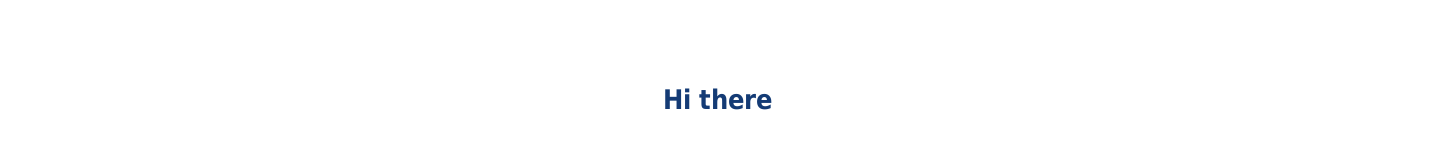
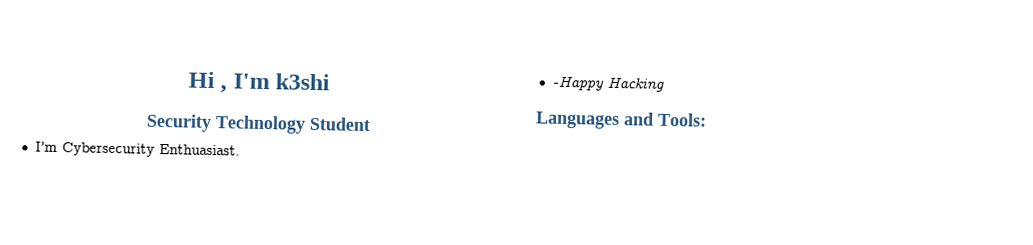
[699,88,772,110] there -> [220,73,331,94] [146,113,371,134] [34,141,240,157] [551,75,664,92] [535,111,707,130] , I'm k3shi // Security Technology Student // I’m Cybersecurity Enthuasiast. // -Happy Hacking // Languages and Tools:

